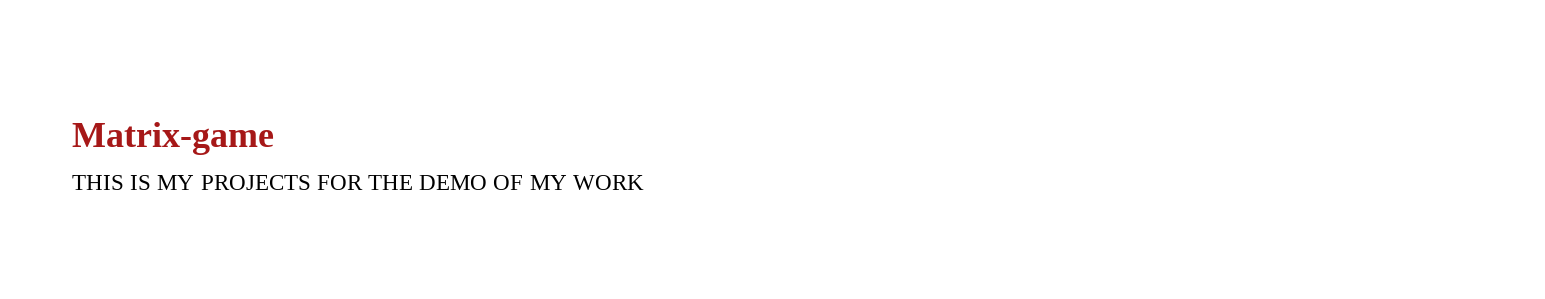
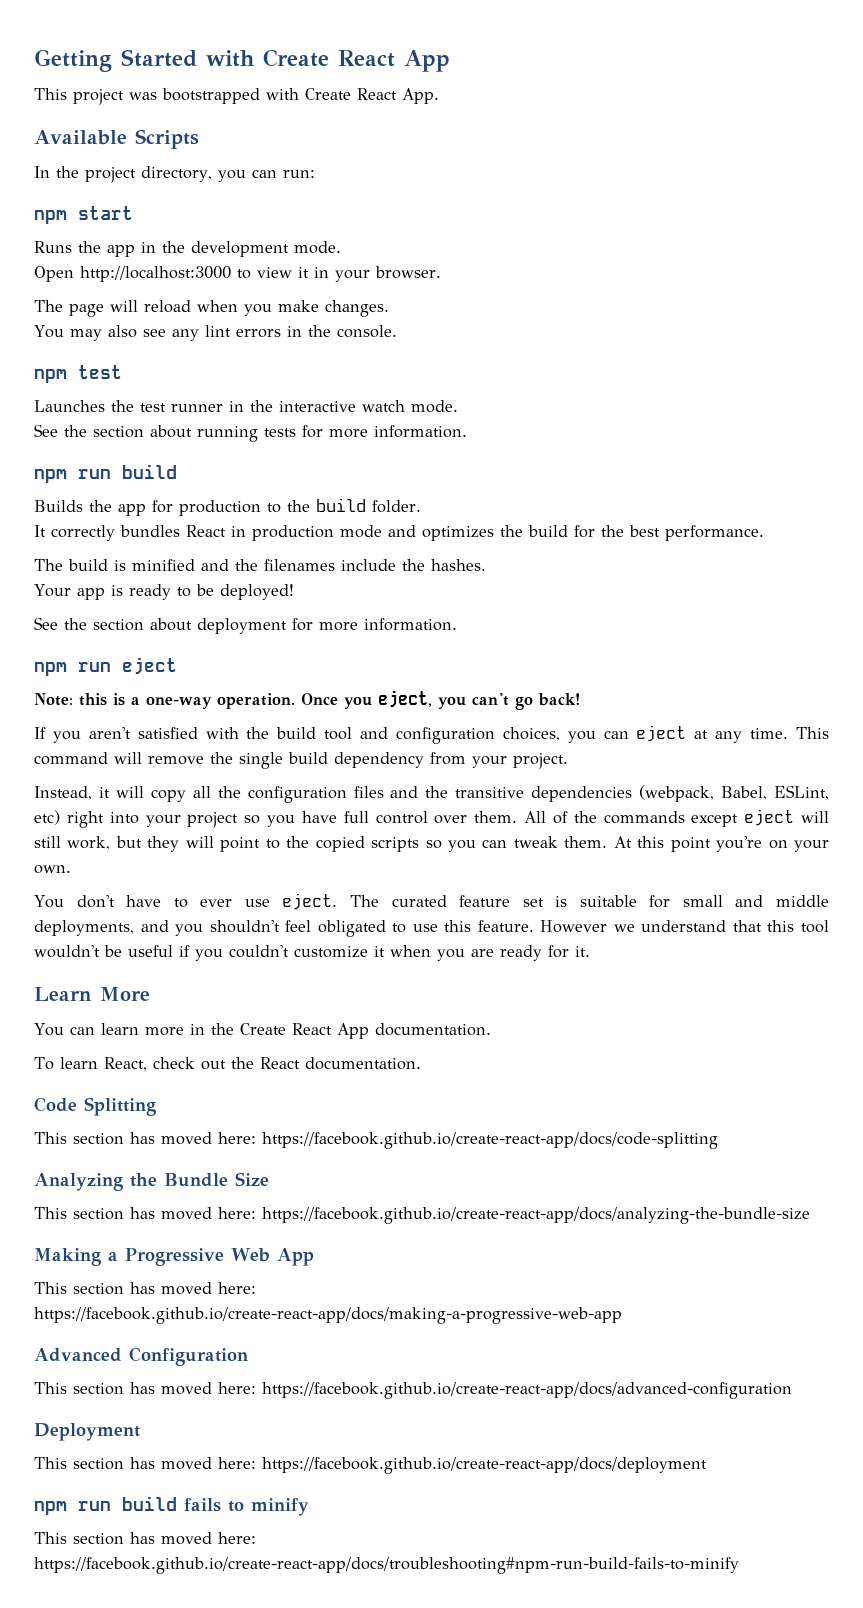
[72,122,274,155] [72,175,644,190] Matrix-game // THIS IS MY PROJECTS FOR THE DEMO OF MY WORK -> [34,49,450,72] [34,88,439,105] [34,129,199,149] [34,166,315,183] [34,206,133,224] [34,241,341,257] [34,266,441,282] [34,300,389,317] [34,325,397,341] [34,365,122,383] [34,400,458,413] [34,424,467,442] [34,464,177,483] [34,498,421,516] [34,525,764,541] [34,559,486,571] [34,584,294,600] [34,617,457,634] [34,657,177,676] [34,690,580,710] [34,725,829,744] [34,752,568,769] [34,785,830,803] [34,809,830,828] [34,836,830,852] [34,865,71,874] [34,893,829,910] [34,920,829,937] [34,945,590,961] [34,987,150,1001] [34,1023,491,1039] [34,1057,421,1071] [34,1097,156,1116] [34,1132,718,1149] [34,1172,269,1191] [34,1207,810,1224] [34,1248,314,1266] [34,1282,256,1295] [34,1307,622,1324] [34,1347,248,1366] [34,1382,792,1399] [34,1423,140,1441] [34,1457,707,1474] [34,1496,309,1516] [34,1532,256,1545] [34,1557,739,1574] Getting Started with Create React App // This project was bootstrapped with Create React App. // Available Scripts // In the project directory, you can run: // npm start // Runs the app in the development mode. // Open http://localhost:3000 to view it in your browser. // The page will reload when you make changes. // You may also see any lint errors in the console. // npm test // Launches the test runner in the interactive watch mode. // See the section about running tests for more information. // npm run build // Builds the app for production to the build folder. // It correctly bundles React in production mode and optimizes the build for the best performance. // The build is minified and the filenames include the hashes. // Your app is ready to be deployed! // See the section about deployment for more information. // npm run eject // Note: this is a one-way operation. Once you eject, you can't go back! // If you aren't satisfied with the build tool and configuration choices, you can eject at any time. This command will remove the single build dependency from your project. // Instead, it will copy all the configuration files and the transitive dependencies (webpack, Babel, ESLint, etc) right into your project so you have full control over them. All of the commands except eject will still work, but they will point to the copied scripts so you can tweak them. At this point you're on your own. // You don't have to ever use eject. The curated feature set is suitable for small and middle deployments, and you shouldn't feel obligated to use this feature. However we understand that this tool wouldn't be useful if you couldn't customize it when you are ready for it. // Learn More // You can learn more in the Create React App documentation. // To learn React, check out the React documentation. // Code Splitting // This section has moved here: https://facebook.github.io/create-react-app/docs/code-splitting // Analyzing the Bundle Size // This section has moved here: https://facebook.github.io/create-react-app/docs/analyzing-the-bundle-size // Making a Progressive Web App // This section has moved here: https://facebook.github.io/create-react-app/docs/making-a-progressive-web-app // Advanced Configuration // This section has moved here: https://facebook.github.io/create-react-app/docs/advanced-configuration // Deployment // This section has moved here: https://facebook.github.io/create-react-app/docs/deployment // npm run build fails to minify // This section has moved here: https://facebook.github.io/create-react-app/docs/troubleshooting#npm-run-build-fails-to-minify

